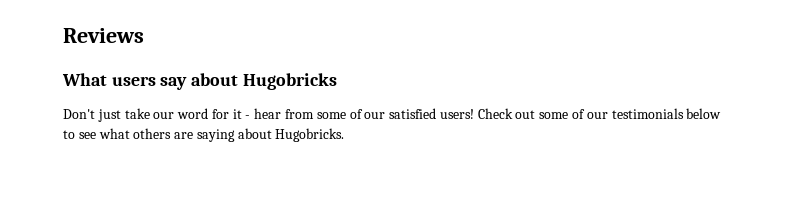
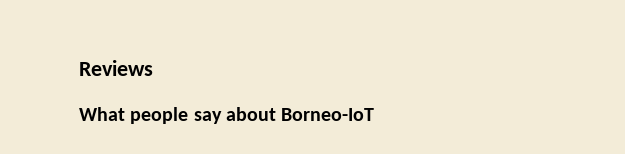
[111,76,156,86] users -> [130,107,189,124] people
[242,73,337,90] [63,108,722,122] [63,128,345,142] Hugobricks // Don't just take our word for it - hear from some of our satisfied users! Check out some of our testimonials below to see what others are saying about Hugobricks. -> [281,108,375,121] Borneo-IoT

